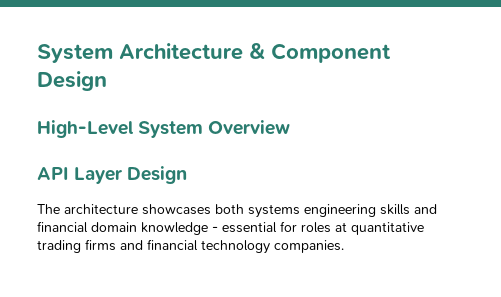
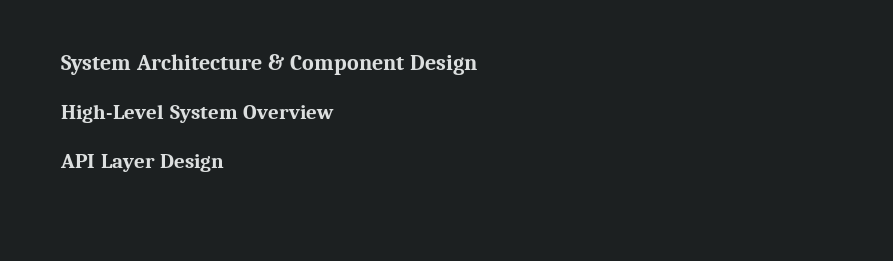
[37,204,437,218] [37,221,424,235] [37,239,344,254] // The architecture showcases both systems engineering skills and financial domain knowledge - essential for roles at quantitative trading firms and financial technology companies. -> (225, 163) none

